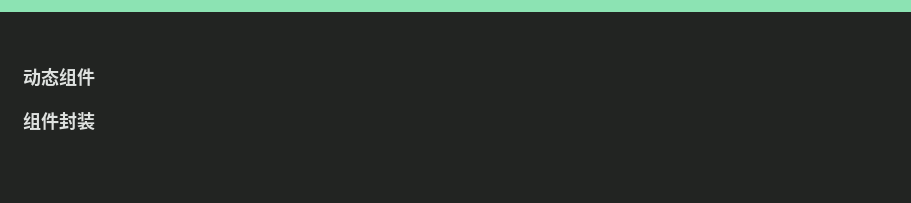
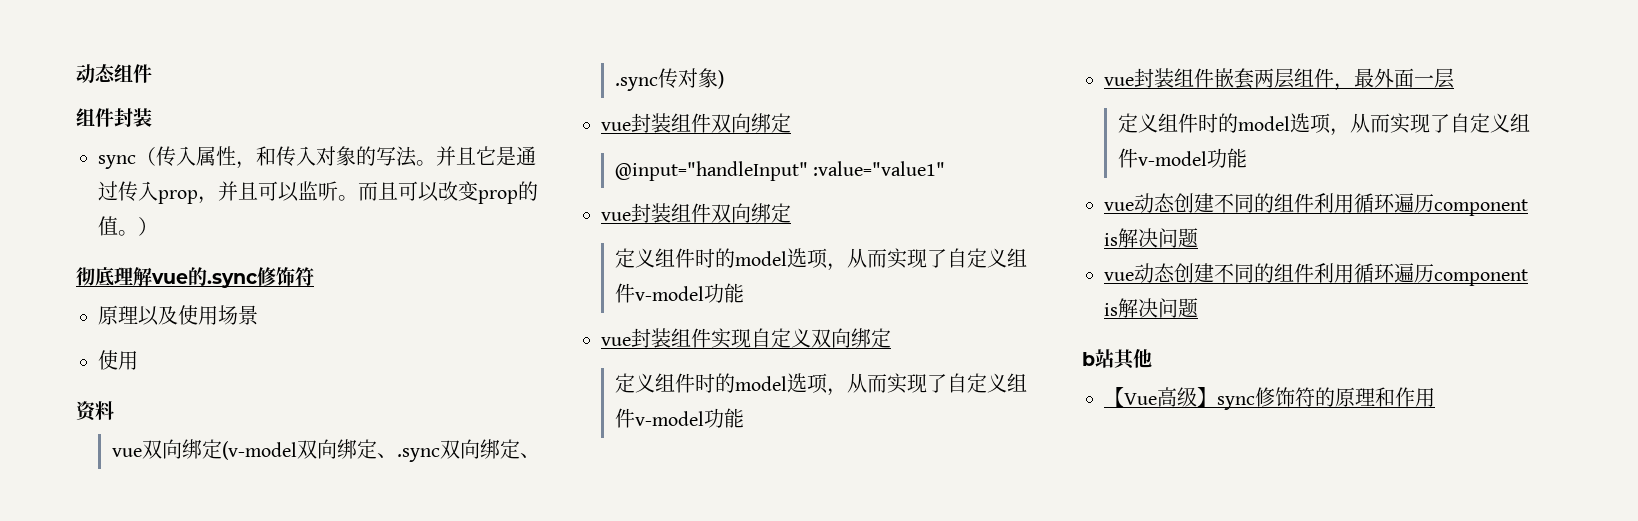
(95, 121) none -> [98,146,536,169] [98,181,538,204] [98,216,158,236] [76,267,314,288] [98,305,258,326] [98,350,138,370] [76,401,114,421] [111,439,540,462] [614,68,724,91] [601,113,791,133] [614,161,945,181] [601,203,791,223] [614,248,1027,271] [614,283,744,303] [601,328,891,349] [614,373,1027,396] [614,408,744,428] [1104,68,1454,91] [1117,113,1530,136] [1117,148,1247,168] [1104,193,1528,216] [1104,228,1198,248] [1104,263,1528,286] [1104,298,1198,318] [1082,349,1152,370] [1104,387,1435,410] // sync（传入属性，和传入对象的写法。并且它是通过传入prop，并且可以监听。而且可以改变prop的值。） // 彻底理解vue的.sync修饰符 // 原理以及使用场景 // 使用 // 资料 // vue双向绑定(v-model双向绑定、.sync双向绑定、.sync传对象) // vue封装组件双向绑定 // @input="handleInput" :value="value1" // vue封装组件双向绑定 // 定义组件时的model选项，从而实现了自定义组件v-model功能 // vue封装组件实现自定义双向绑定 // 定义组件时的model选项，从而实现了自定义组件v-model功能 // vue封装组件嵌套两层组件，最外面一层 // 定义组件时的model选项，从而实现了自定义组件v-model功能 // vue动态创建不同的组件利用循环遍历component is解决问题 // vue动态创建不同的组件利用循环遍历component is解决问题 // b站其他 // 【Vue高级】sync修饰符的原理和作用

